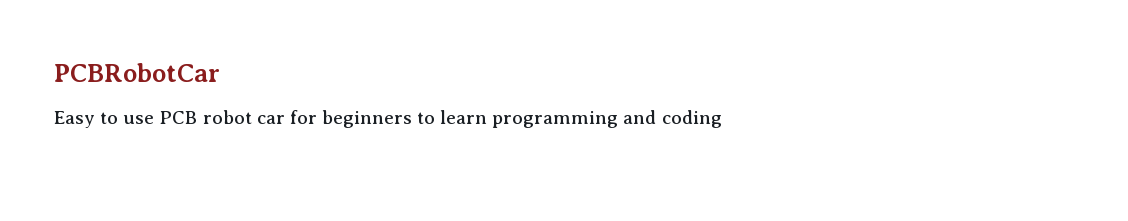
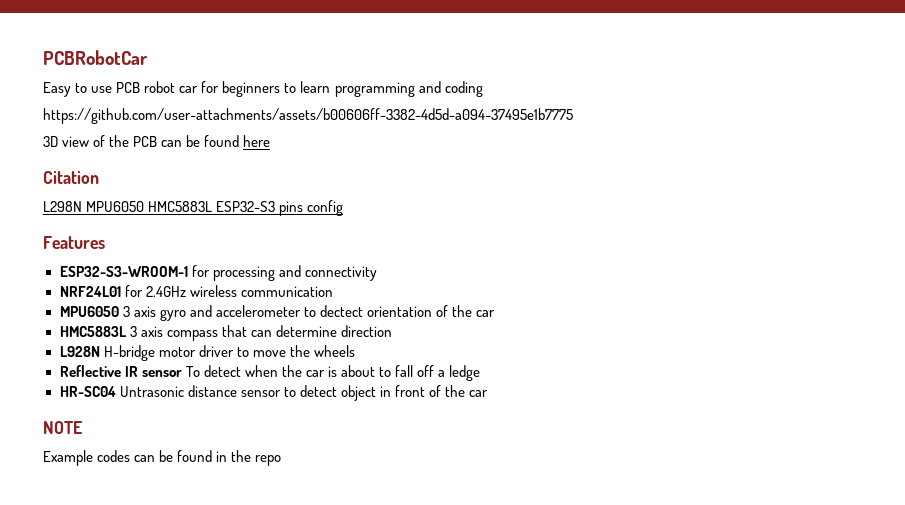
(722, 119) none -> [43,108,573,124] [43,135,271,147] [43,171,99,184] [43,200,344,216] [43,236,105,249] [59,265,377,281] [59,285,333,297] [59,305,496,321] [59,325,392,341] [59,345,355,361] [59,365,481,381] [59,385,489,401] [43,421,82,434] [43,450,282,466] // https://github.com/user-attachments/assets/b00606ff-3382-4d5d-a094-37495e1b7775 // 3D view of the PCB can be found here // Citation // L298N MPU6050 HMC5883L ESP32-S3 pins config // Features // ESP32-S3-WROOM-1 for processing and connectivity // NRF24L01 for 2.4GHz wireless communication // MPU6050 3 axis gyro and accelerometer to dectect orientation of the car // HMC5883L 3 axis compass that can determine direction // L928N H-bridge motor driver to move the wheels // Reflective IR sensor To detect when the car is about to fall off a ledge // HR-SC04 Untrasonic distance sensor to detect object in front of the car // NOTE // Example codes can be found in the repo

